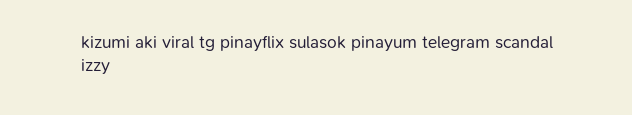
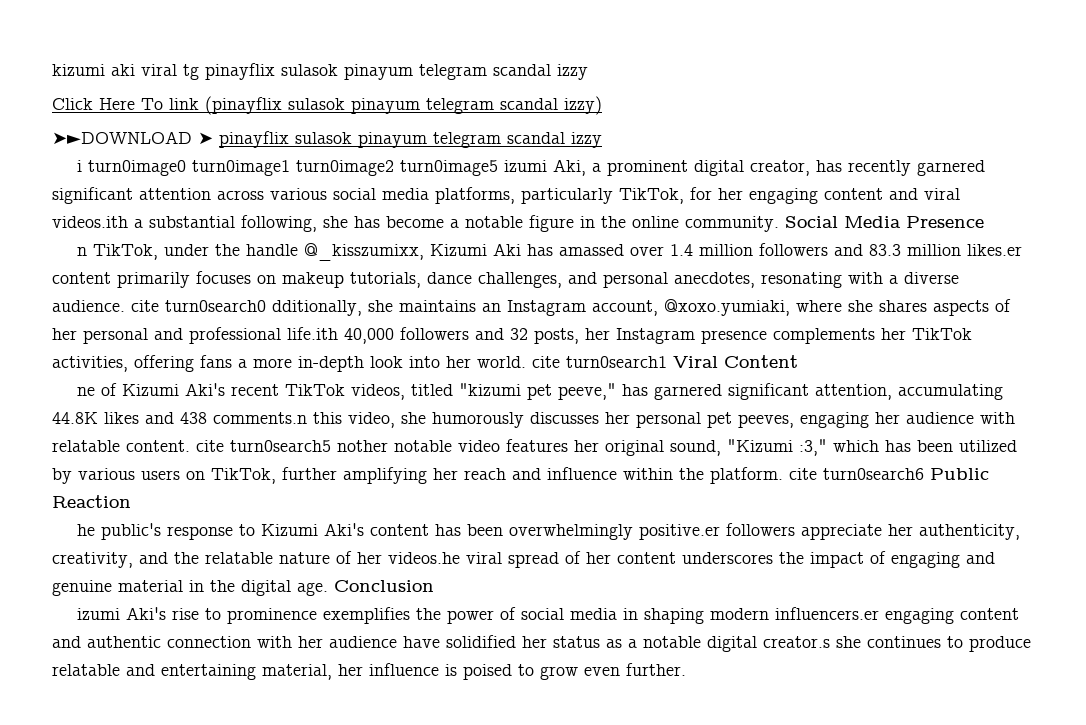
(110, 67) none -> [52,96,602,115] [52,131,602,148] [77,159,986,176] [52,187,960,204] [52,215,984,232] [77,243,1023,261] [52,271,959,288] [52,299,1011,316] [52,327,972,344] [52,355,798,372] [77,383,1004,400] [52,412,1015,428] [52,439,1017,456] [52,467,989,484] [52,495,131,508] [77,523,1021,540] [52,551,995,568] [52,580,434,596] [77,607,1020,624] [52,635,1031,652] [52,663,686,680] // Click Here To link (pinayflix sulasok pinayum telegram scandal izzy) // ➤►DOWNLOAD ➤ pinayflix sulasok pinayum telegram scandal izzy // i turn0image0 turn0image1 turn0image2 turn0image5 izumi Aki, a prominent digital creator, has recently garnered significant attention across various social media platforms, particularly TikTok, for her engaging content and viral videos.ith a substantial following, she has become a notable figure in the online community. Social Media Presence // n TikTok, under the handle @_kisszumixx, Kizumi Aki has amassed over 1.4 million followers and 83.3 million likes.er content primarily focuses on makeup tutorials, dance challenges, and personal anecdotes, resonating with a diverse audience. cite turn0search0 dditionally, she maintains an Instagram account, @xoxo.yumiaki, where she shares aspects of her personal and professional life.ith 40,000 followers and 32 posts, her Instagram presence complements her TikTok activities, offering fans a more in-depth look into her world. cite turn0search1 Viral Content // ne of Kizumi Aki's recent TikTok videos, titled "kizumi pet peeve," has garnered significant attention, accumulating 44.8K likes and 438 comments.n this video, she humorously discusses her personal pet peeves, engaging her audience with relatable content. cite turn0search5 nother notable video features her original sound, "Kizumi :3," which has been utilized by various users on TikTok, further amplifying her reach and influence within the platform. cite turn0search6 Public Reaction // he public's response to Kizumi Aki's content has been overwhelmingly positive.er followers appreciate her authenticity, creativity, and the relatable nature of her videos.he viral spread of her content underscores the impact of engaging and genuine material in the digital age. Conclusion // izumi Aki's rise to prominence exemplifies the power of social media in shaping modern influencers.er engaging content and authentic connection with her audience have solidified her status as a notable digital creator.s she continues to produce relatable and entertaining material, her influence is poised to grow even further.

